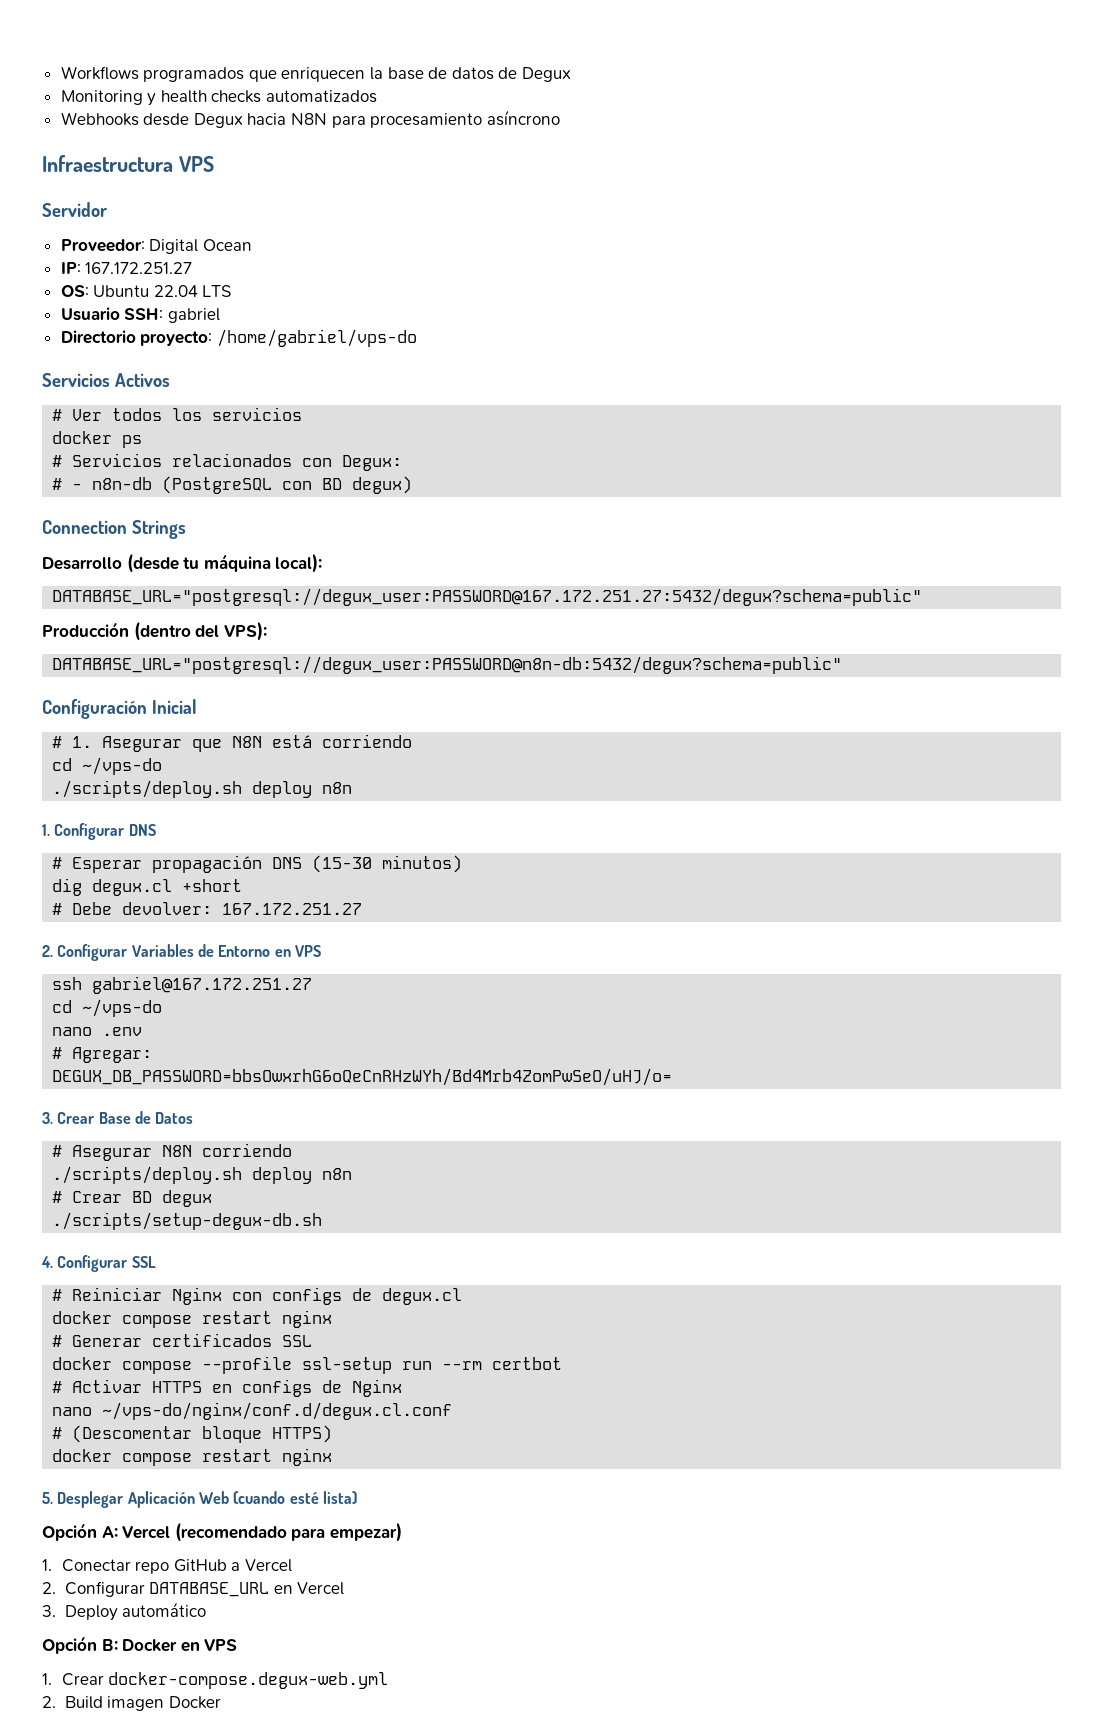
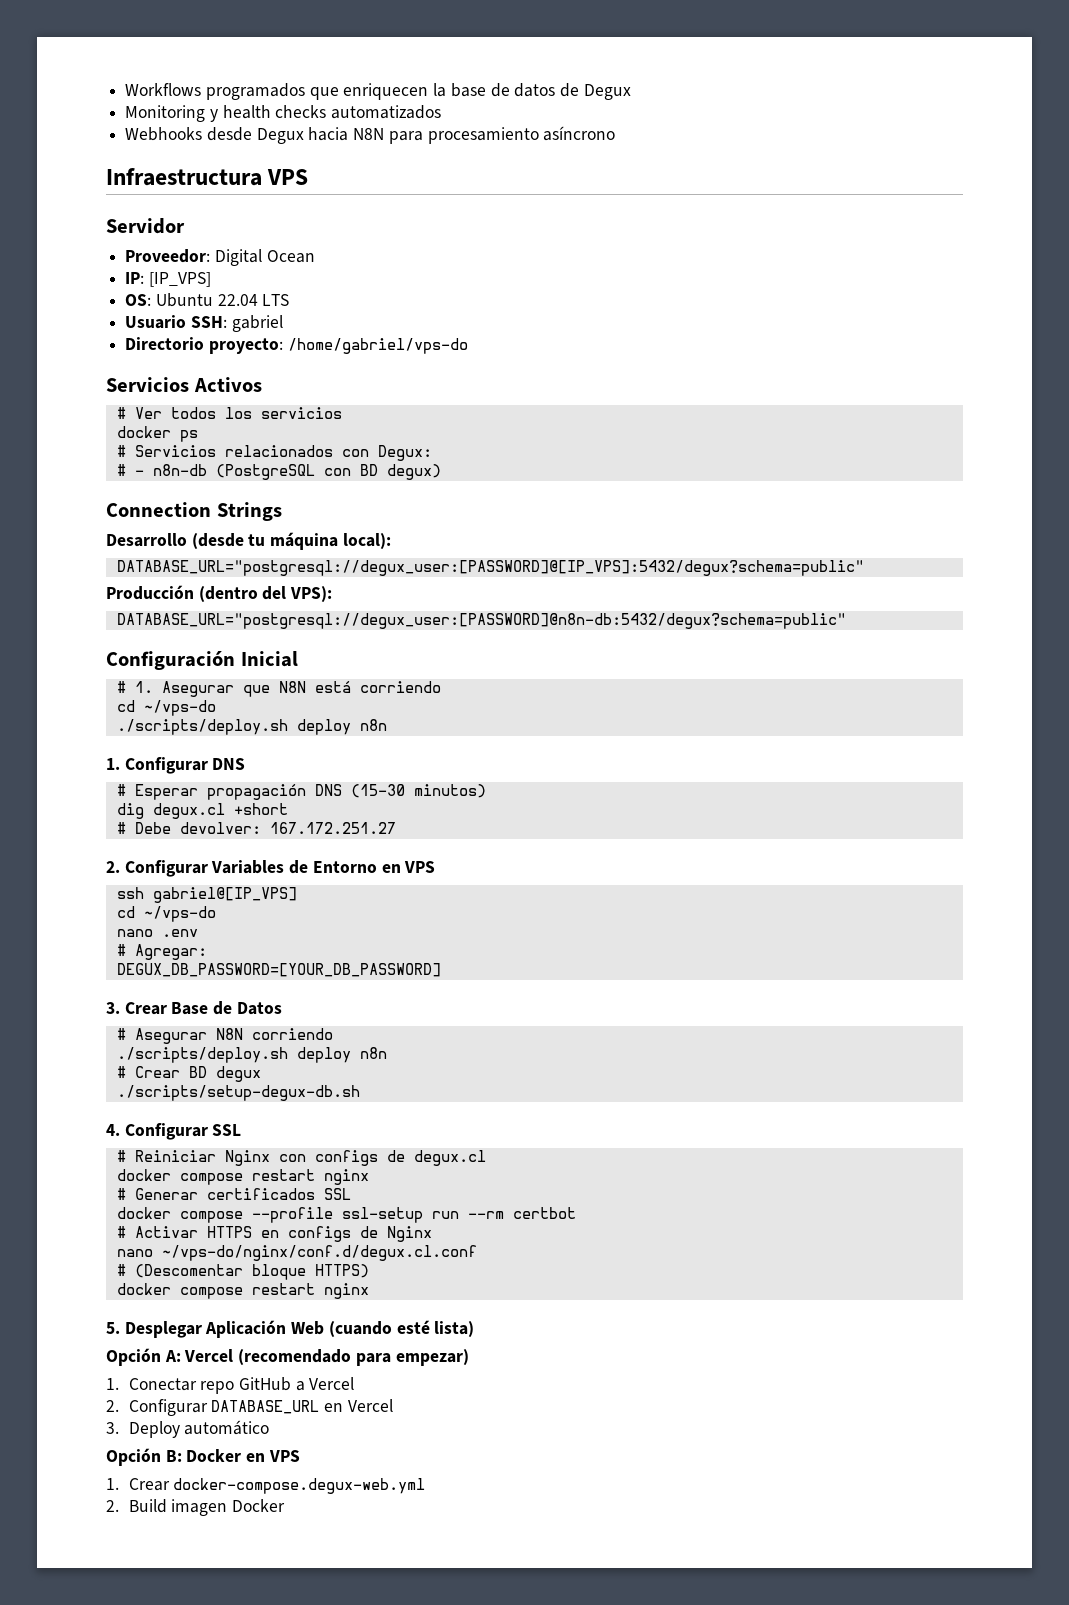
[85,262,193,274] 167.172.251.27 -> [148,272,211,287] [IP_VPS]
[52,588,923,606] DATABASE_URL="postgresql://degux_user:PASSWORD@167.172.251.27:5432/degux?schema=public" -> [116,560,864,576] DATABASE_URL="postgresql://degux_user:[PASSWORD]@[IP_VPS]:5432/degux?schema=public"
[52,656,843,674] DATABASE_URL="postgresql://degux_user:PASSWORD@n8n-db:5432/degux?schema=public" -> [116,613,846,629] DATABASE_URL="postgresql://degux_user:[PASSWORD]@n8n-db:5432/degux?schema=public"
[92,976,313,994] gabriel@167.172.251.27 -> [152,887,297,903] gabriel@[IP_VPS]
[52,1068,673,1086] DEGUX_DB_PASSWORD=bbsOwxrhG6oQeCnRHzWYh/Bd4Mrb4ZomPwSeO/uHJ/o= -> [116,963,441,977] DEGUX_DB_PASSWORD=[YOUR_DB_PASSWORD]

